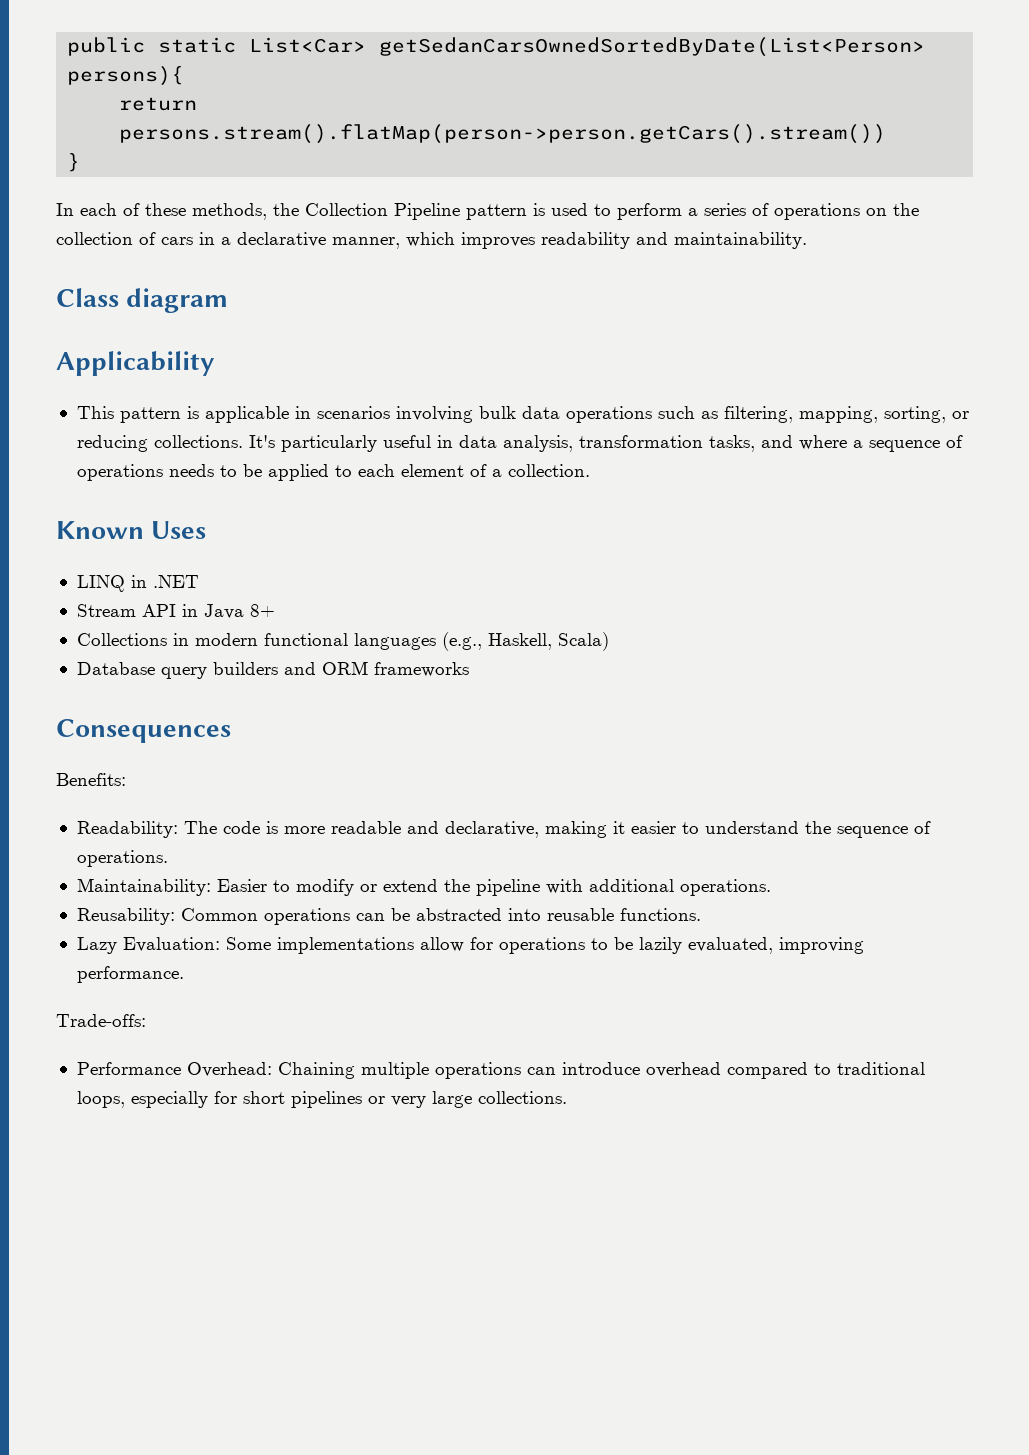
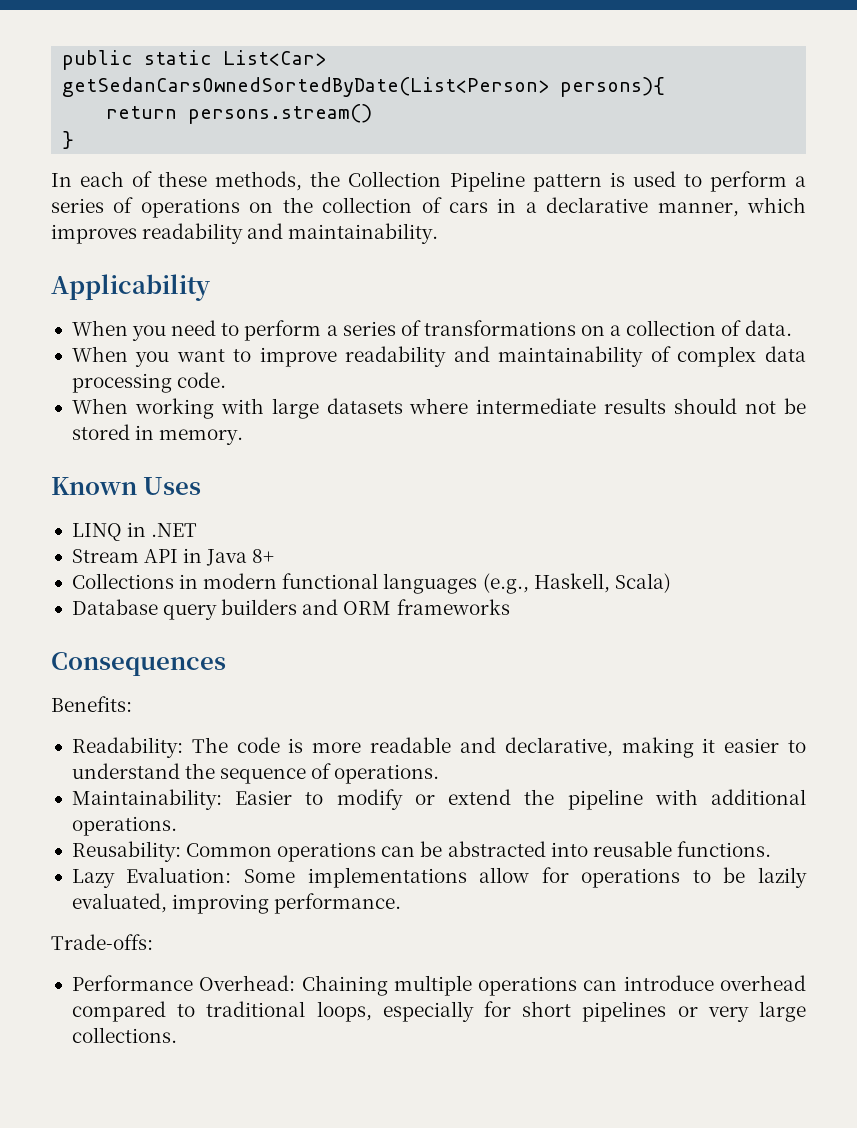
[119,124,887,144] persons.stream().flatMap(person->person.getCars().stream()) -> [188,104,373,124] persons.stream()
[56,288,229,313] // Class diagram -> (439, 233) none
[76,406,969,423] [76,435,963,452] [76,464,590,481] This pattern is applicable in scenarios involving bulk data operations such as filtering, mapping, sorting, or reducing collections. It's particularly useful in data analysis, transformation tasks, and where a sequence of operations needs to be applied to each element of a collection. -> [71,320,792,341] [71,346,806,367] [71,372,227,393] [71,398,806,419] [71,424,244,445] When you need to perform a series of transformations on a collection of data. // When you want to improve readability and maintainability of complex data processing code. // When working with large datasets where intermediate results should not be stored in memory.

